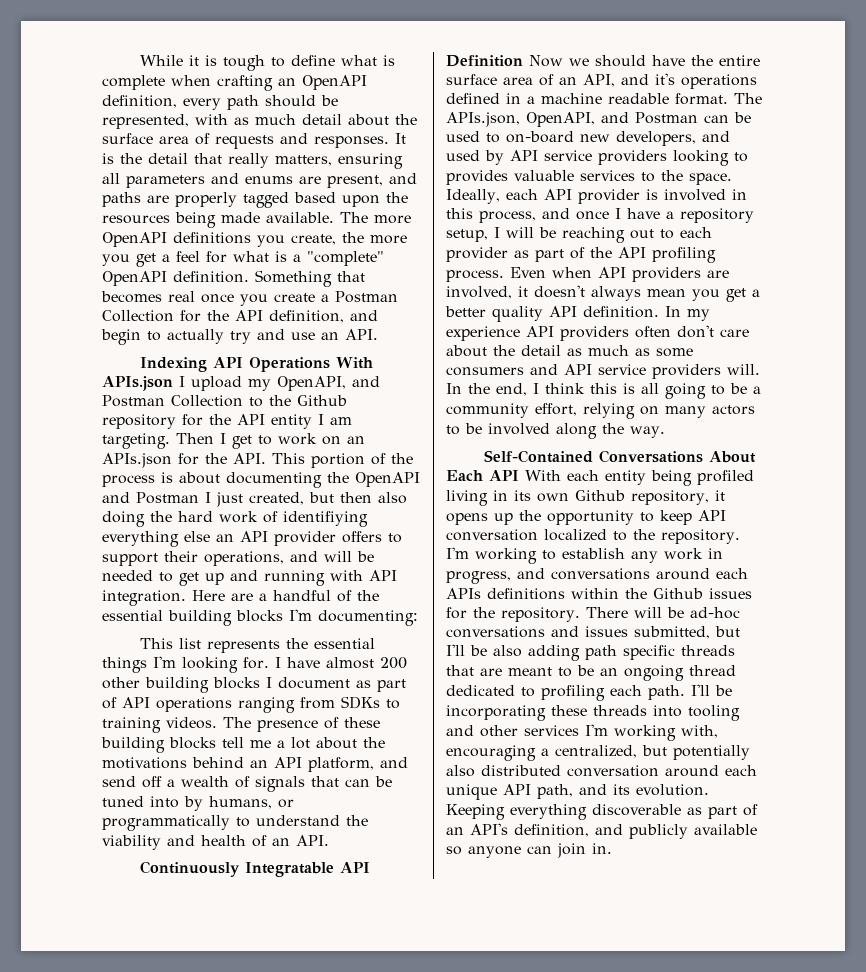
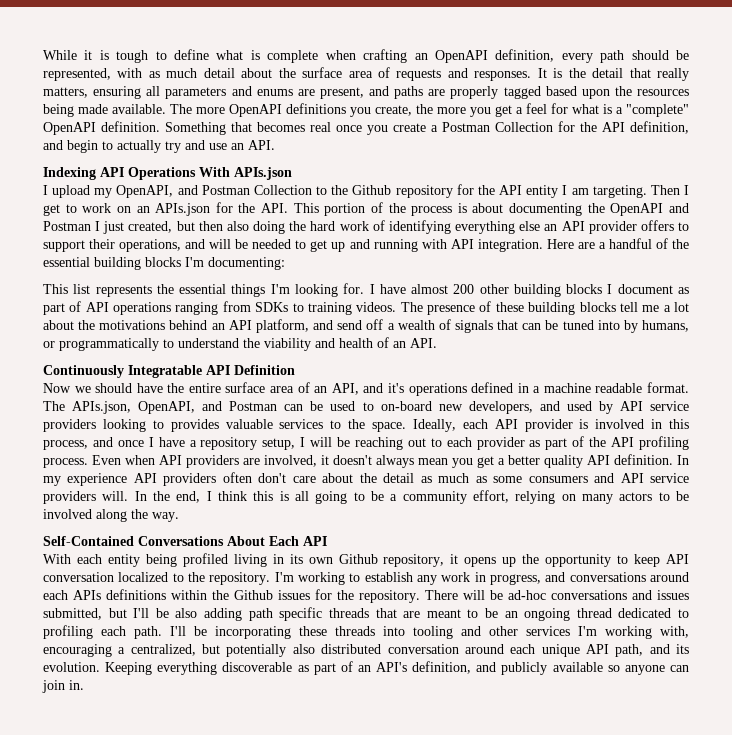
(173, 383) none -> (292, 173) //
[283,511,368,527] identifiying -> [388,220,451,234] identifying
(523, 61) none -> (295, 370) //
(519, 475) none -> (327, 541) //

